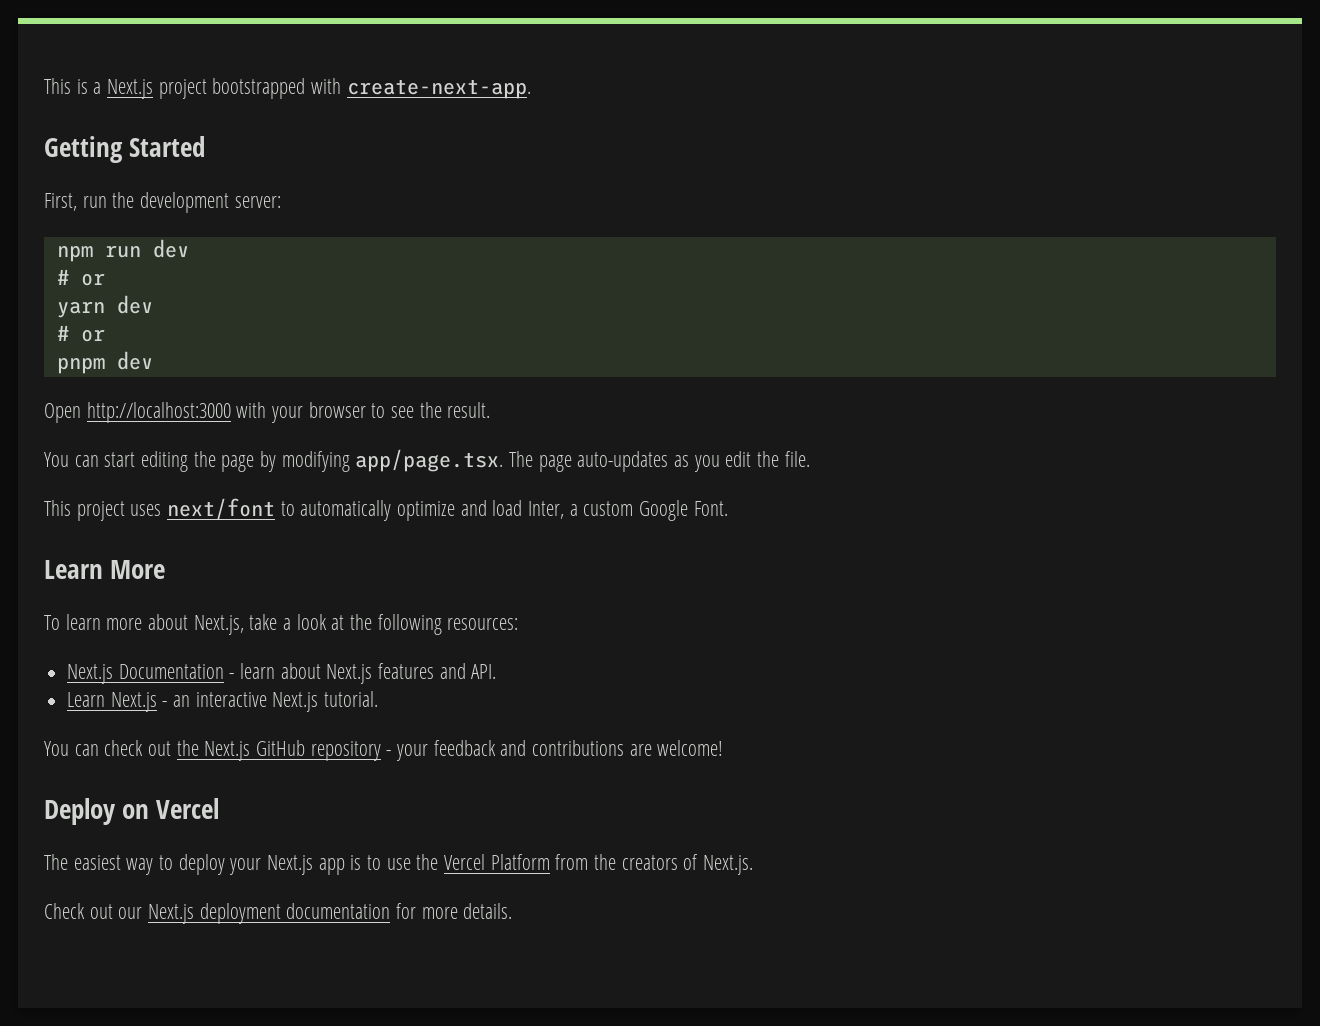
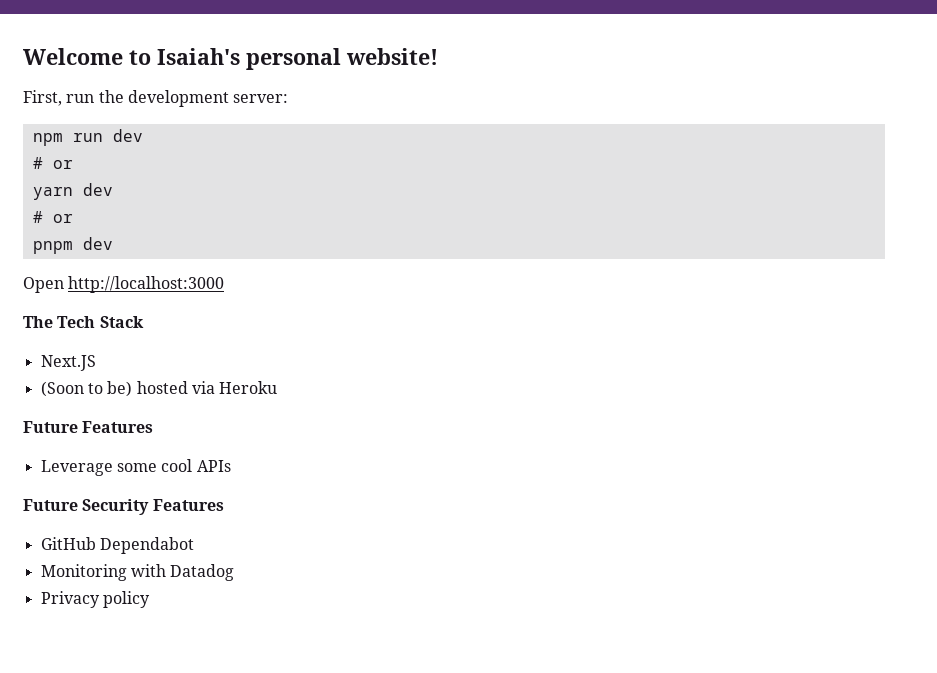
[44,78,531,99] [44,136,206,163] This is a Next.js project bootstrapped with create-next-app. // Getting Started -> [23,48,438,70] Welcome to Isaiah's personal website!
[236,402,491,423] [44,449,810,472] [44,498,728,521] [44,560,166,579] [44,614,519,635] [67,663,497,684] [67,691,379,712] [44,740,724,761] [44,798,220,825] [44,854,754,875] [44,903,513,924] with your browser to see the result. // You can start editing the page by modifying app/page.tsx. The page auto-updates as you edit the file. // This project uses next/font to automatically optimize and load Inter, a custom Google Font. // Learn More // To learn more about Next.js, take a look at the following resources: // Next.js Documentation - learn about Next.js features and API. // Learn Next.js - an interactive Next.js tutorial. // You can check out the Next.js GitHub repository - your feedback and contributions are welcome! // Deploy on Vercel // The easiest way to deploy your Next.js app is to use the Vercel Platform from the creators of Next.js. // Check out our Next.js deployment documentation for more details. -> [23,316,144,328] [40,355,96,371] [40,381,278,397] [23,421,154,433] [40,459,231,476] [23,499,224,515] [40,537,194,554] [40,564,235,581] [40,591,150,608] // The Tech Stack // Next.JS // (Soon to be) hosted via Heroku // Future Features // Leverage some cool APIs // Future Security Features // GitHub Dependabot // Monitoring with Datadog // Privacy policy

